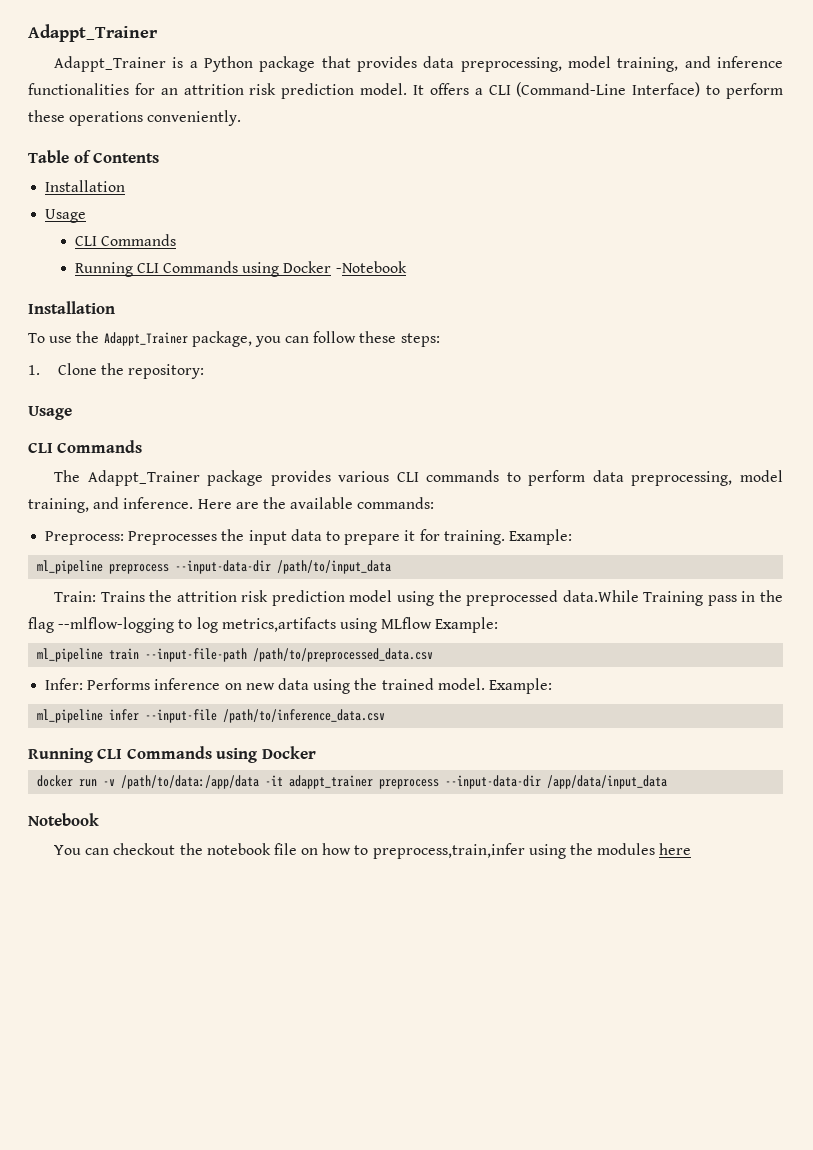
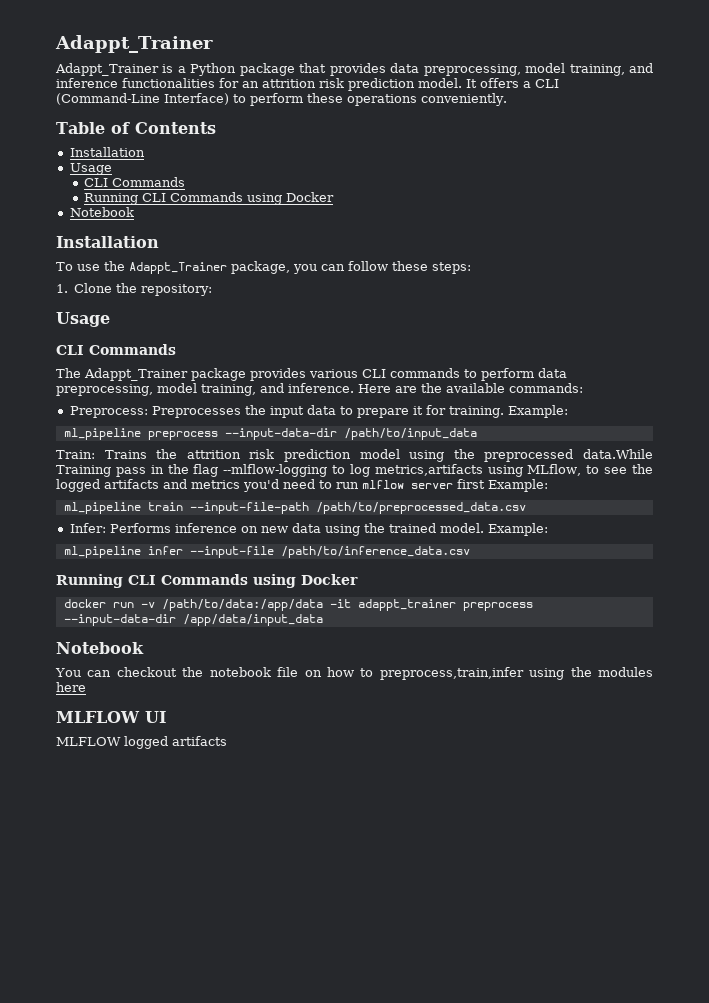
[335,261,407,273] -Notebook -> [69,207,134,217] // Notebook
[381,617,433,629] MLflow -> [527,464,653,476] [56,479,485,492] MLflow, to see the logged artifacts and metrics you'd need to run mlflow server first
(692, 849) none -> [56,711,166,723] [56,736,227,749] // MLFLOW UI // MLFLOW logged artifacts

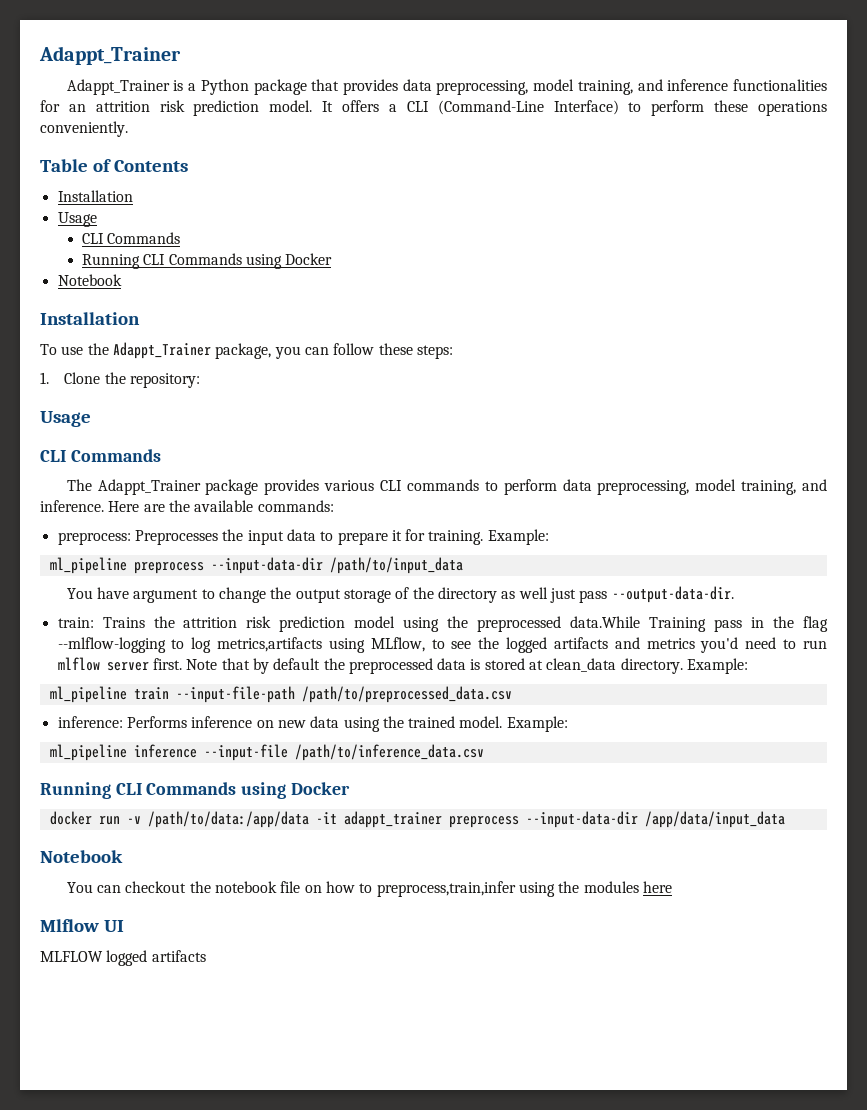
[69,406,148,418] Preprocess: -> [57,532,131,545] preprocess:
[56,450,95,459] Train: -> [66,586,734,603] [57,617,94,628] You have argument to change the output storage of the directory as well just pass --output-data-dir. // train:
[457,479,485,489] first -> [152,658,683,674] first. Note that by default the preprocessed data is stored at clean_data directory.
[69,523,106,533] Infer: -> [57,716,123,728] inference:
[147,546,183,555] infer -> [133,744,197,758] inference
[56,711,140,723] MLFLOW -> [40,919,99,932] Mlflow

